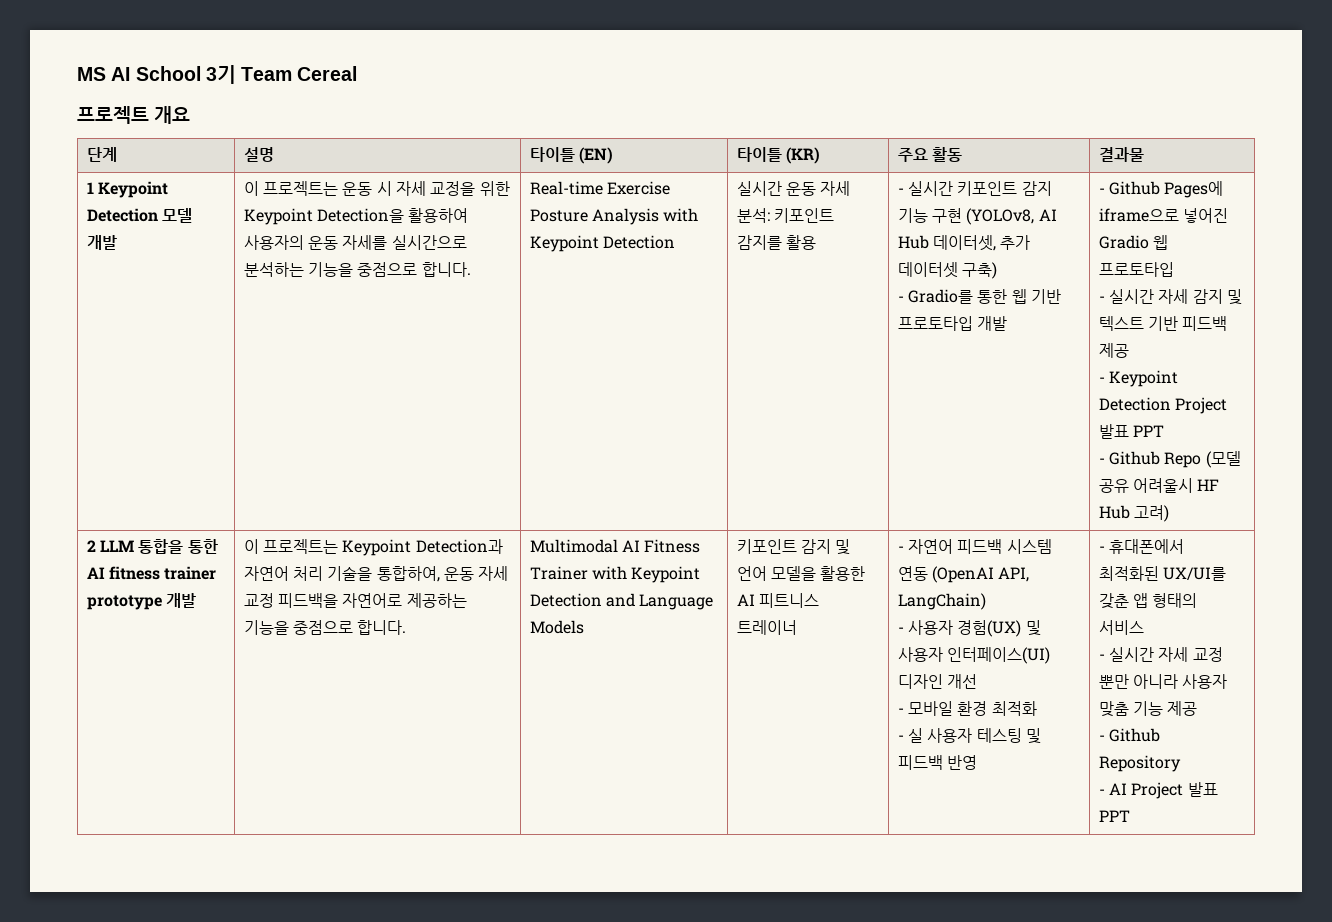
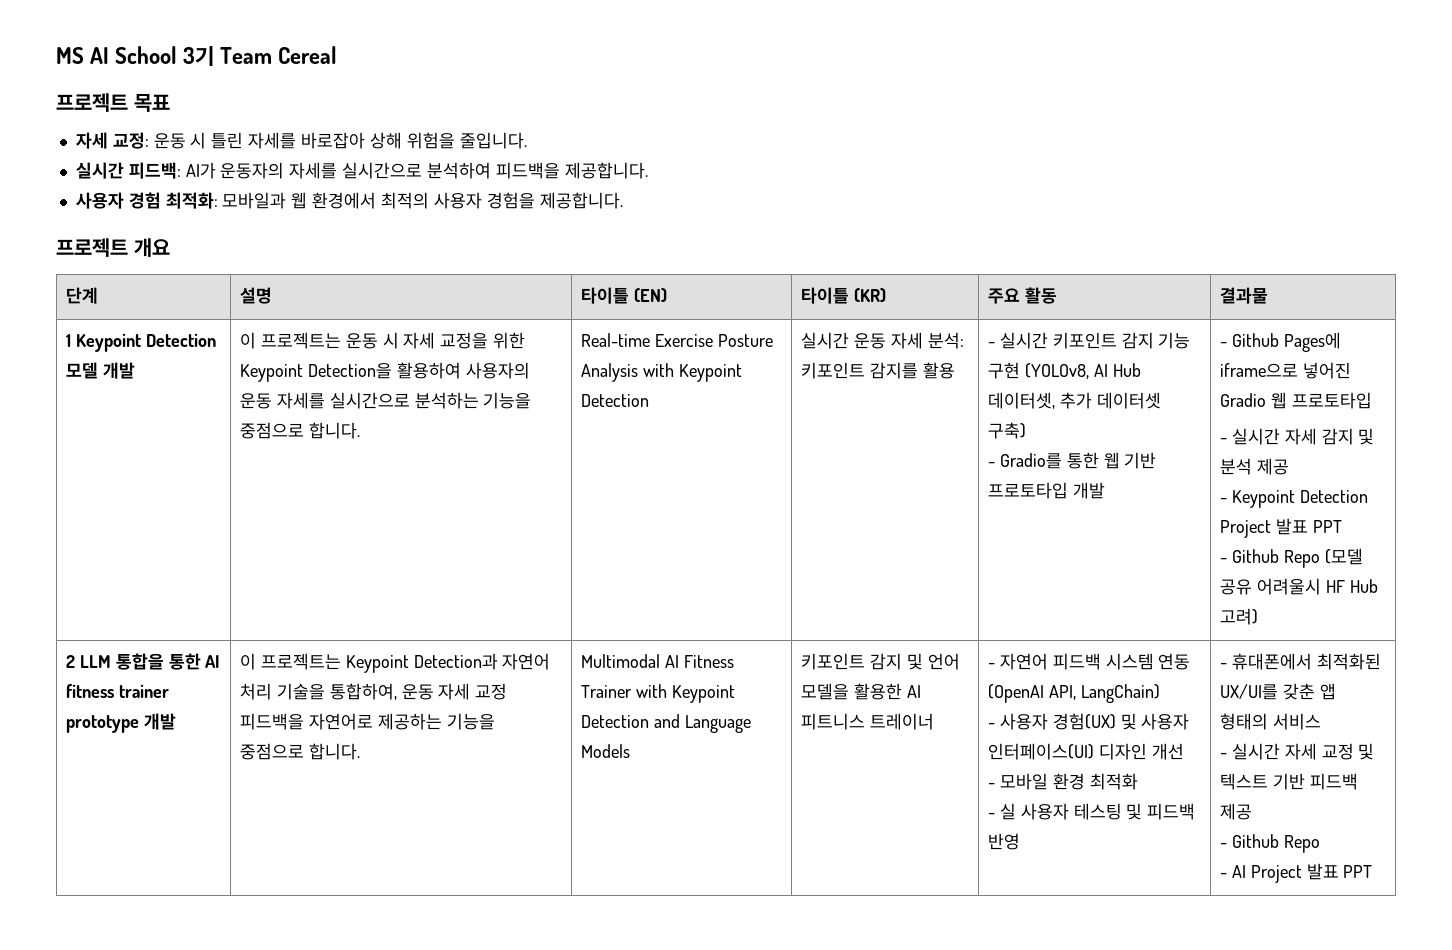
(358, 73) none -> [56,93,170,112] [75,132,527,149] [75,162,648,179] [75,192,623,209] // 프로젝트 목표 // 자세 교정: 운동 시 틀린 자세를 바로잡아 상해 위험을 줄입니다. // 실시간 피드백: AI가 운동자의 자세를 실시간으로 분석하여 피드백을 제공합니다. // 사용자 경험 최적화: 모바일과 웹 환경에서 최적의 사용자 경험을 제공합니다.
[1098,316,1228,331] 텍스트 기반 피드백 -> [1220,458,1253,475] 분석
[1098,674,1228,689] [1098,701,1164,717] 뿐만 아니라 사용자 맞춤 기능 -> [1358,743,1375,760] [1220,773,1358,790] 및 텍스트 기반 피드백
[1098,755,1181,772] Repository -> [1283,835,1320,853] Repo

